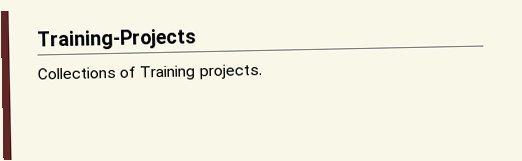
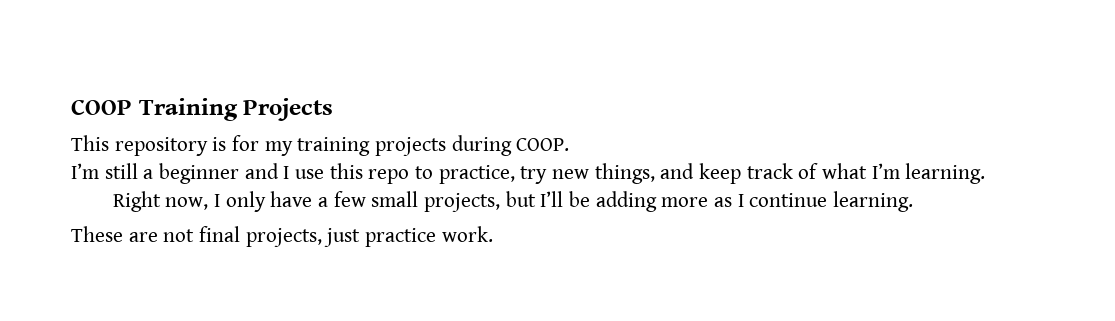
[36,28,197,51] [37,63,262,81] Training-Projects // Collections of Training projects. -> [71,98,334,121] [71,135,570,156] [71,163,986,184] [112,191,913,212] [71,226,493,247] COOP Training Projects // This repository is for my training projects during COOP. // I’m still a beginner and I use this repo to practice, try new things, and keep track of what I’m learning. // Right now, I only have a few small projects, but I’ll be adding more as I continue learning. // These are not final projects, just practice work.

